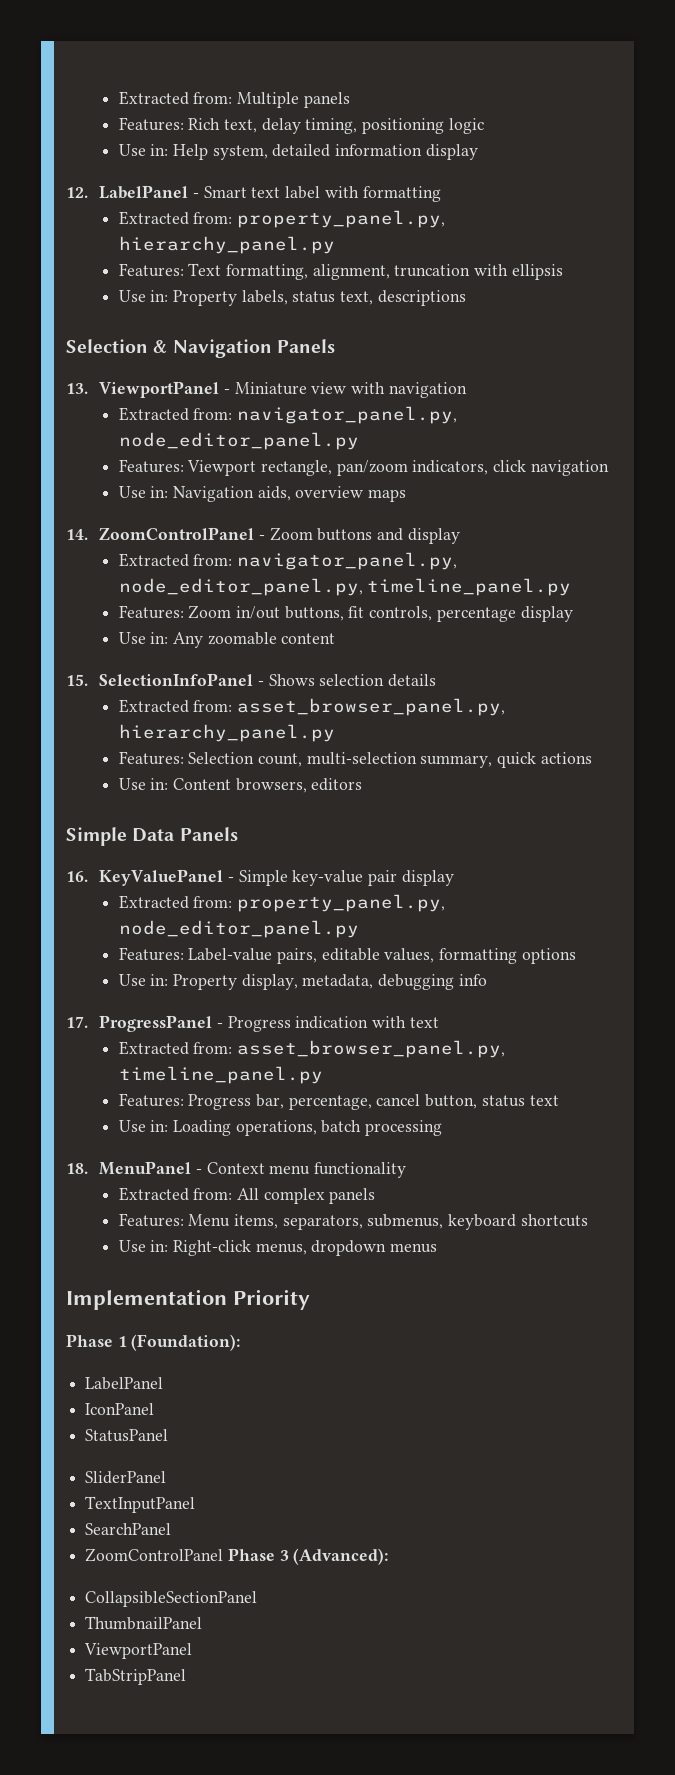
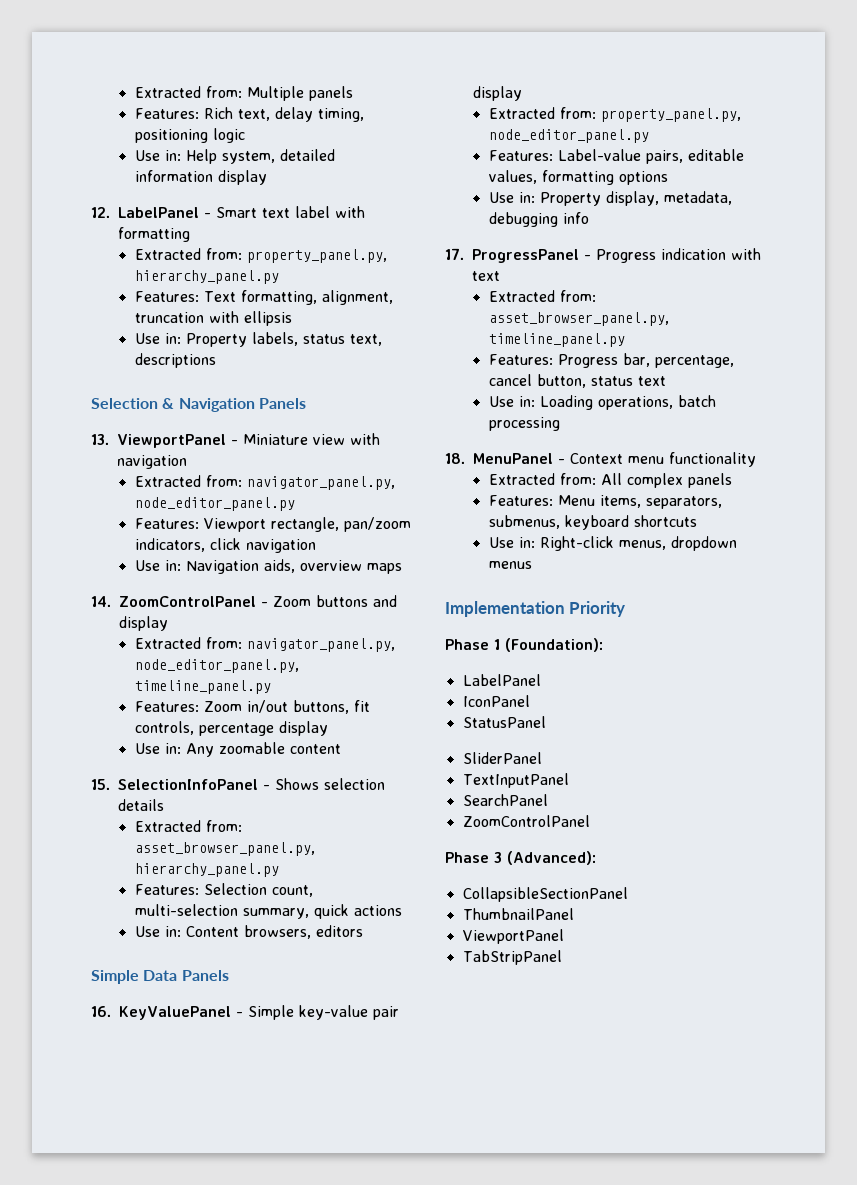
(224, 1555) none -> (590, 821) //

